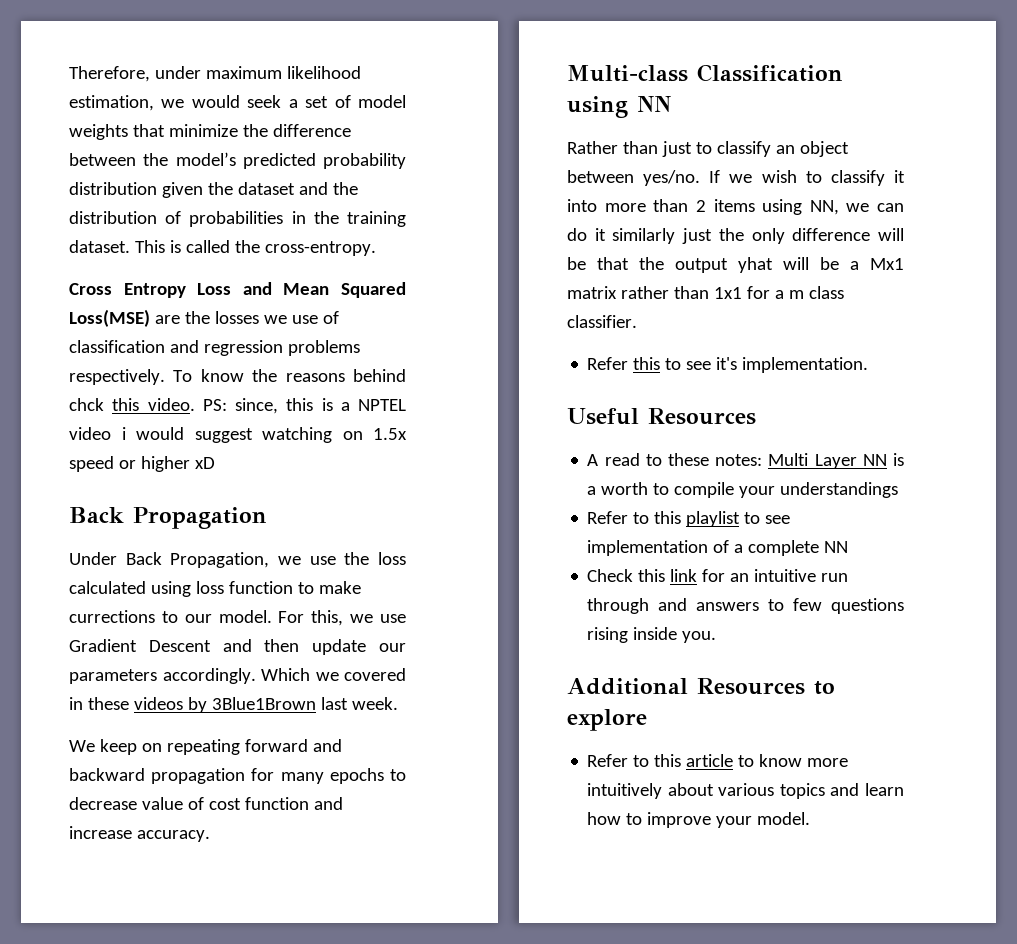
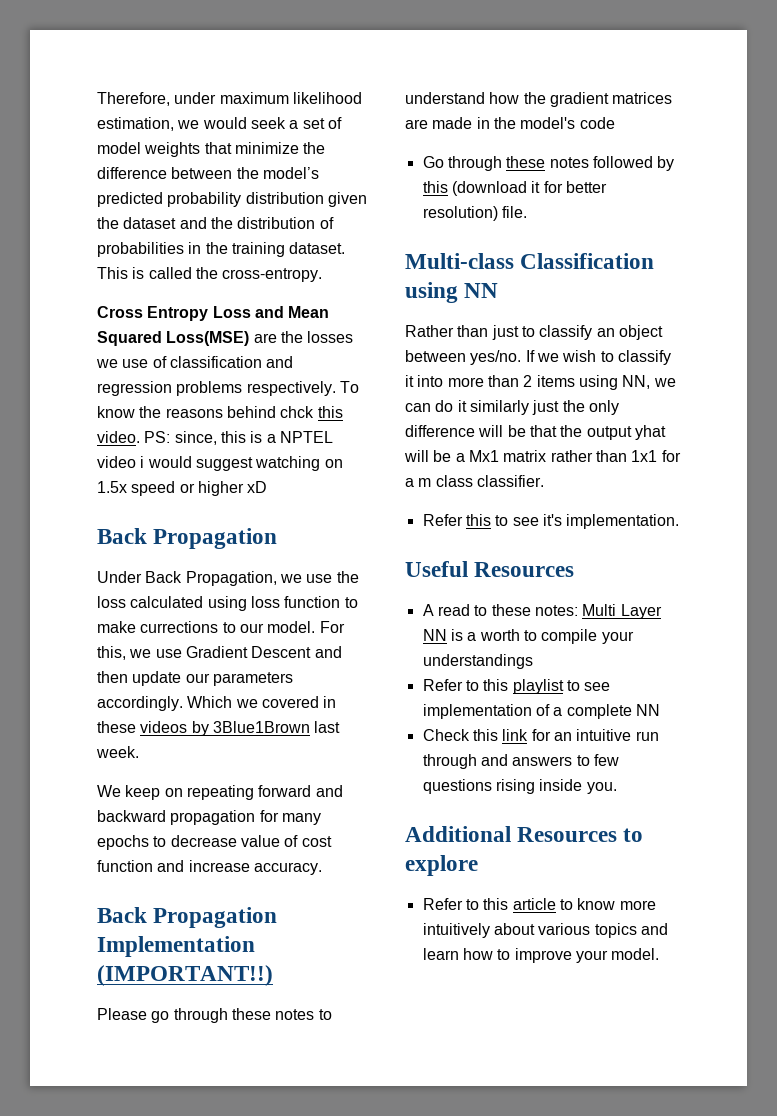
(210, 836) none -> [97,907,278,928] [97,936,255,957] [97,965,273,986] [97,1008,332,1023] [405,92,673,107] [405,117,615,129] [422,156,675,171] [422,181,607,196] [422,206,527,221] // Back Propagation Implementation (IMPORTANT!!) // Please go through these notes to understand how the gradient matrices are made in the model's code // Go through these notes followed by this (download it for better resolution) file.

